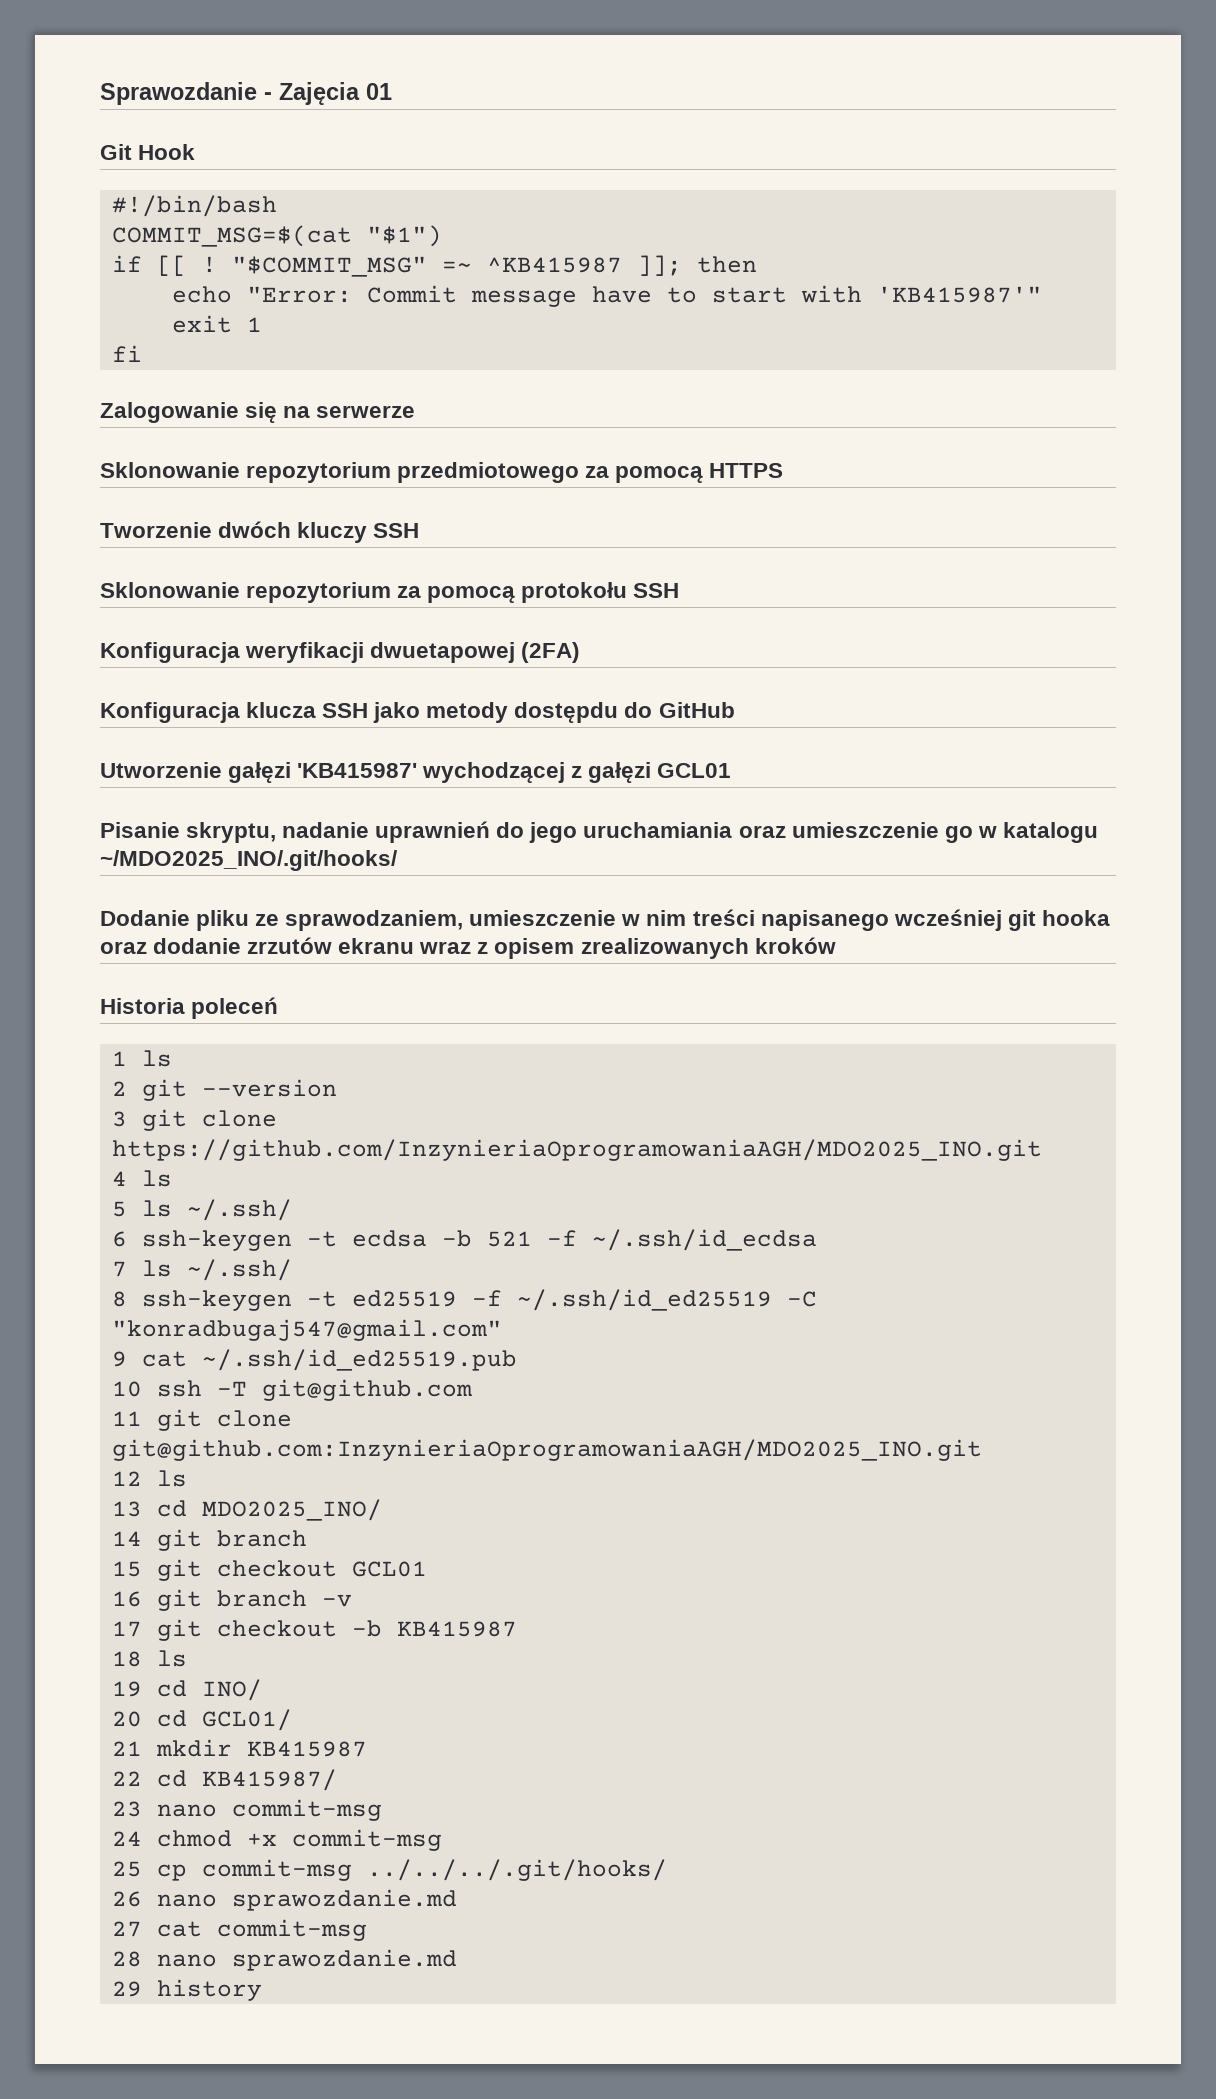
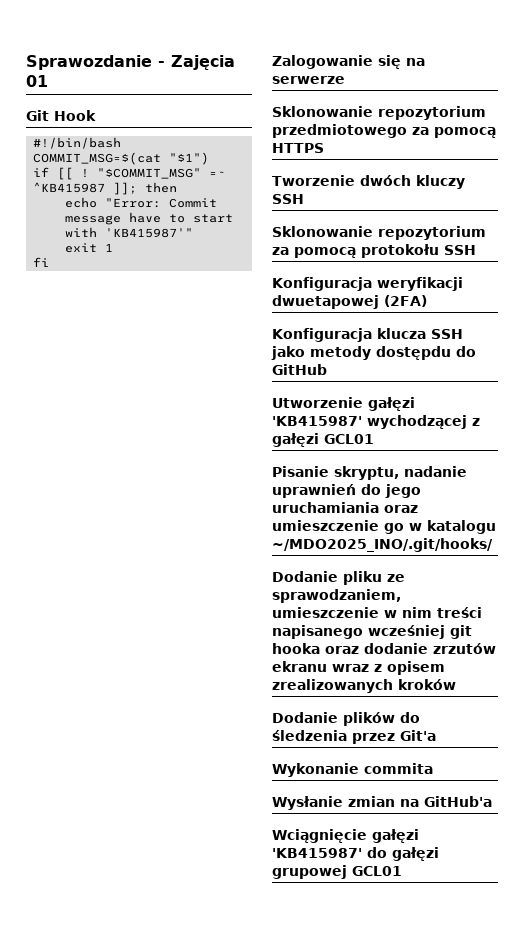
[100,997,279,1019] [112,1050,173,1067] [112,1079,338,1101] [112,1109,278,1131] [112,1139,1043,1161] [112,1170,173,1187] [112,1199,293,1221] [112,1229,818,1251] [112,1259,293,1281] [112,1289,818,1311] [112,1319,503,1341] [112,1349,518,1371] [112,1379,473,1401] [112,1409,293,1431] [112,1439,983,1461] [112,1470,188,1487] [112,1499,383,1521] [112,1529,308,1551] [112,1559,428,1581] [112,1589,353,1611] [112,1619,518,1641] [112,1650,188,1667] [112,1679,263,1701] [112,1709,293,1731] [112,1739,368,1757] [112,1769,338,1791] [112,1799,383,1821] [112,1829,443,1851] [112,1859,668,1881] [112,1889,458,1911] [112,1919,368,1941] [112,1949,458,1971] [112,1979,263,2001] Historia poleceń // 1 ls // 2 git --version // 3 git clone https://github.com/InzynieriaOprogramowaniaAGH/MDO2025_INO.git // 4 ls // 5 ls ~/.ssh/ // 6 ssh-keygen -t ecdsa -b 521 -f ~/.ssh/id_ecdsa // 7 ls ~/.ssh/ // 8 ssh-keygen -t ed25519 -f ~/.ssh/id_ed25519 -C "konradbugaj547@gmail.com" // 9 cat ~/.ssh/id_ed25519.pub // 10 ssh -T git@github.com // 11 git clone git@github.com:InzynieriaOprogramowaniaAGH/MDO2025_INO.git // 12 ls // 13 cd MDO2025_INO/ // 14 git branch // 15 git checkout GCL01 // 16 git branch -v // 17 git checkout -b KB415987 // 18 ls // 19 cd INO/ // 20 cd GCL01/ // 21 mkdir KB415987 // 22 cd KB415987/ // 23 nano commit-msg // 24 chmod +x commit-msg // 25 cp commit-msg ../../../.git/hooks/ // 26 nano sprawozdanie.md // 27 cat commit-msg // 28 nano sprawozdanie.md // 29 history -> [272,712,420,726] [272,730,436,744] [272,763,433,777] [272,796,492,810] [272,829,419,843] [272,847,439,861] [272,865,402,879] Dodanie plików do śledzenia przez Git'a // Wykonanie commita // Wysłanie zmian na GitHub'a // Wciągnięcie gałęzi 'KB415987' do gałęzi grupowej GCL01

